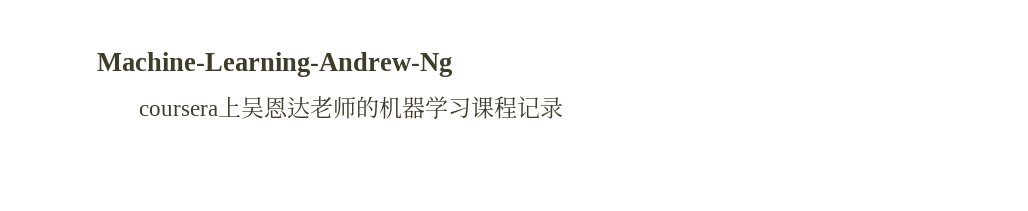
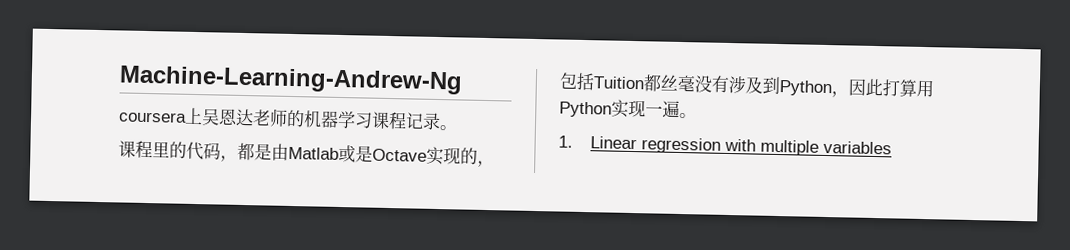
(563, 108) none -> [439,125,457,131] [118,140,495,168] [559,72,935,98] [559,99,697,119] [558,135,892,156] 。 // 课程里的代码，都是由Matlab或是Octave实现的，包括Tuition都丝毫没有涉及到Python，因此打算用Python实现一遍。 // 1. Linear regression with multiple variables

